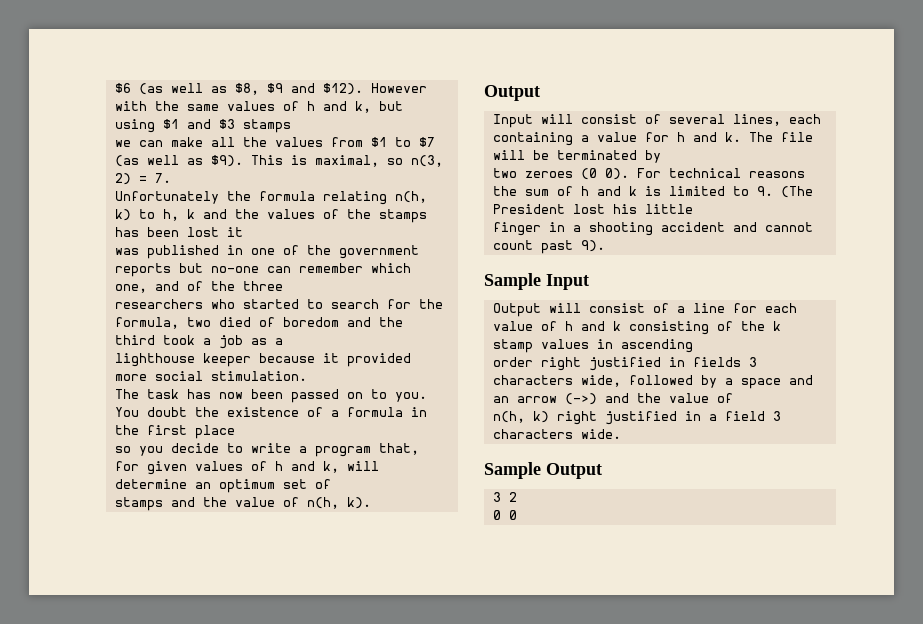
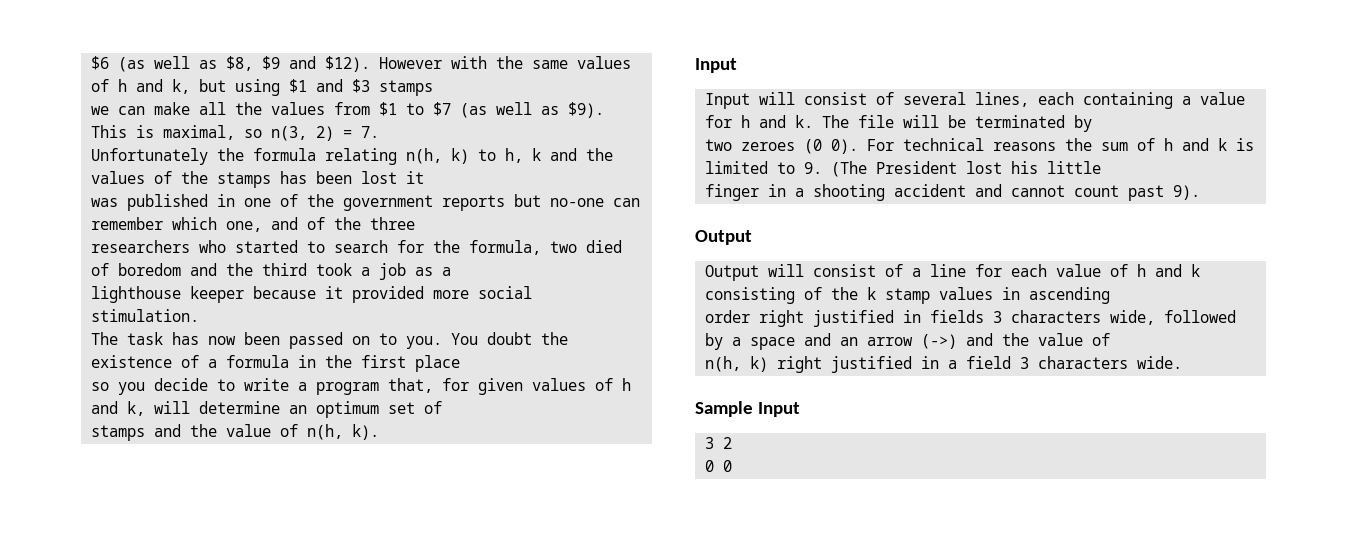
[484,85,540,101] Output -> [695,58,737,73] Input
[484,273,589,290] Sample Input -> [695,230,752,245] Output
[546,463,602,479] Output -> [757,402,800,417] Input

